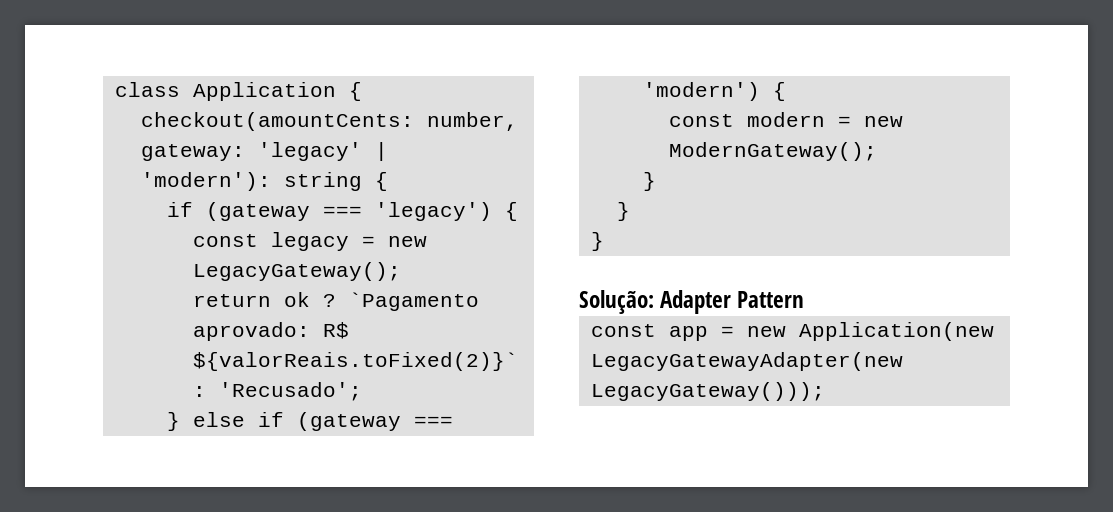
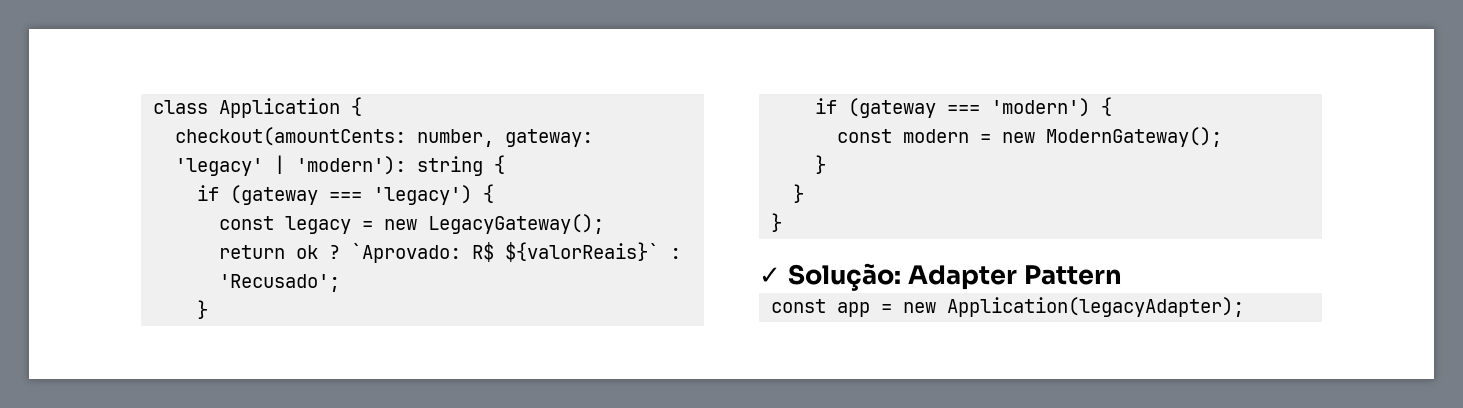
[348,292,479,311] [192,322,349,341] [192,352,518,371] `Pagamento aprovado: R$ ${valorReais.toFixed(2)}` -> [351,242,660,263] `Aprovado: R$ ${valorReais}`
[192,412,245,427] else -> (209, 309) //
(604, 241) none -> [759,267,781,284] ✓
[798,322,994,341] [590,352,903,371] [590,382,825,401] Application(new LegacyGatewayAdapter(new LegacyGateway())); -> [947,297,1245,317] Application(legacyAdapter);

